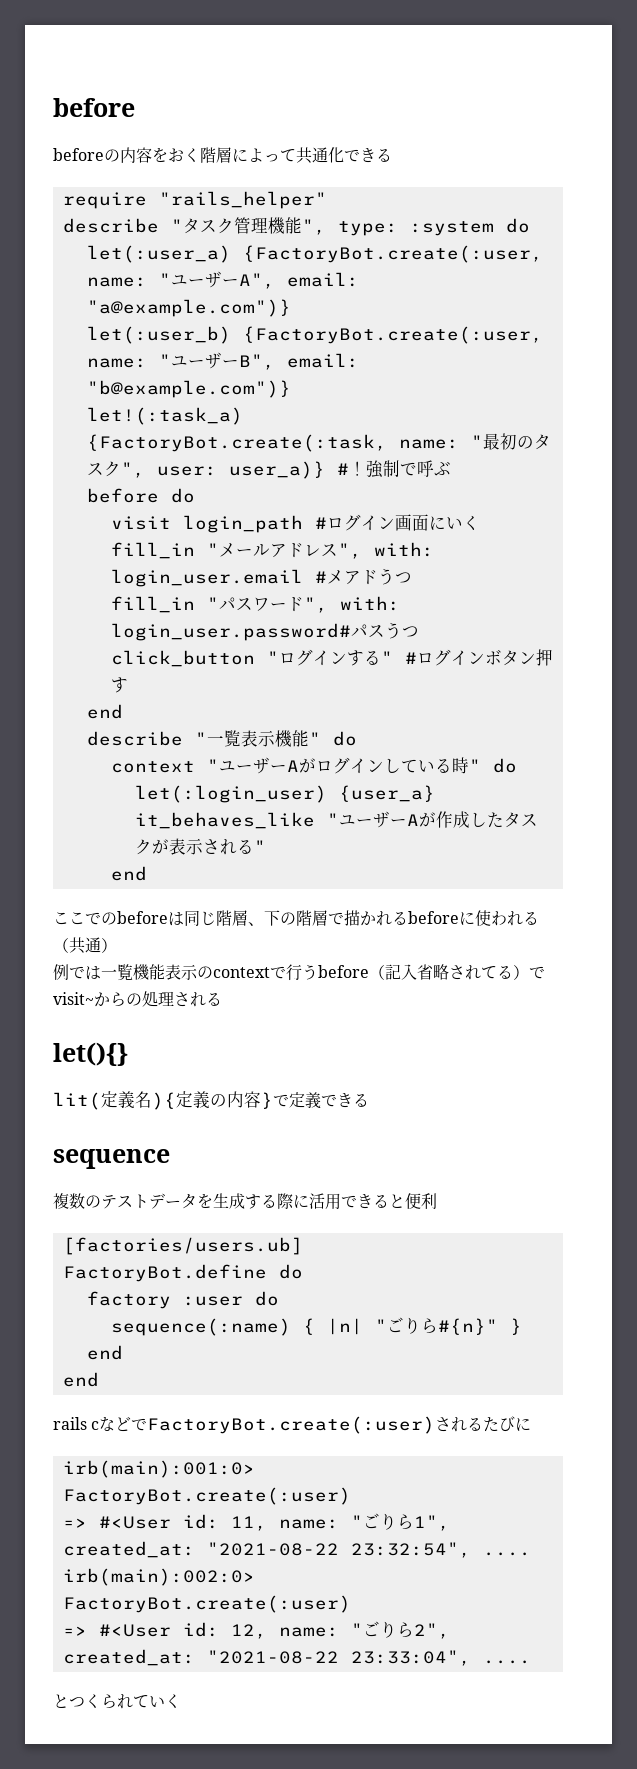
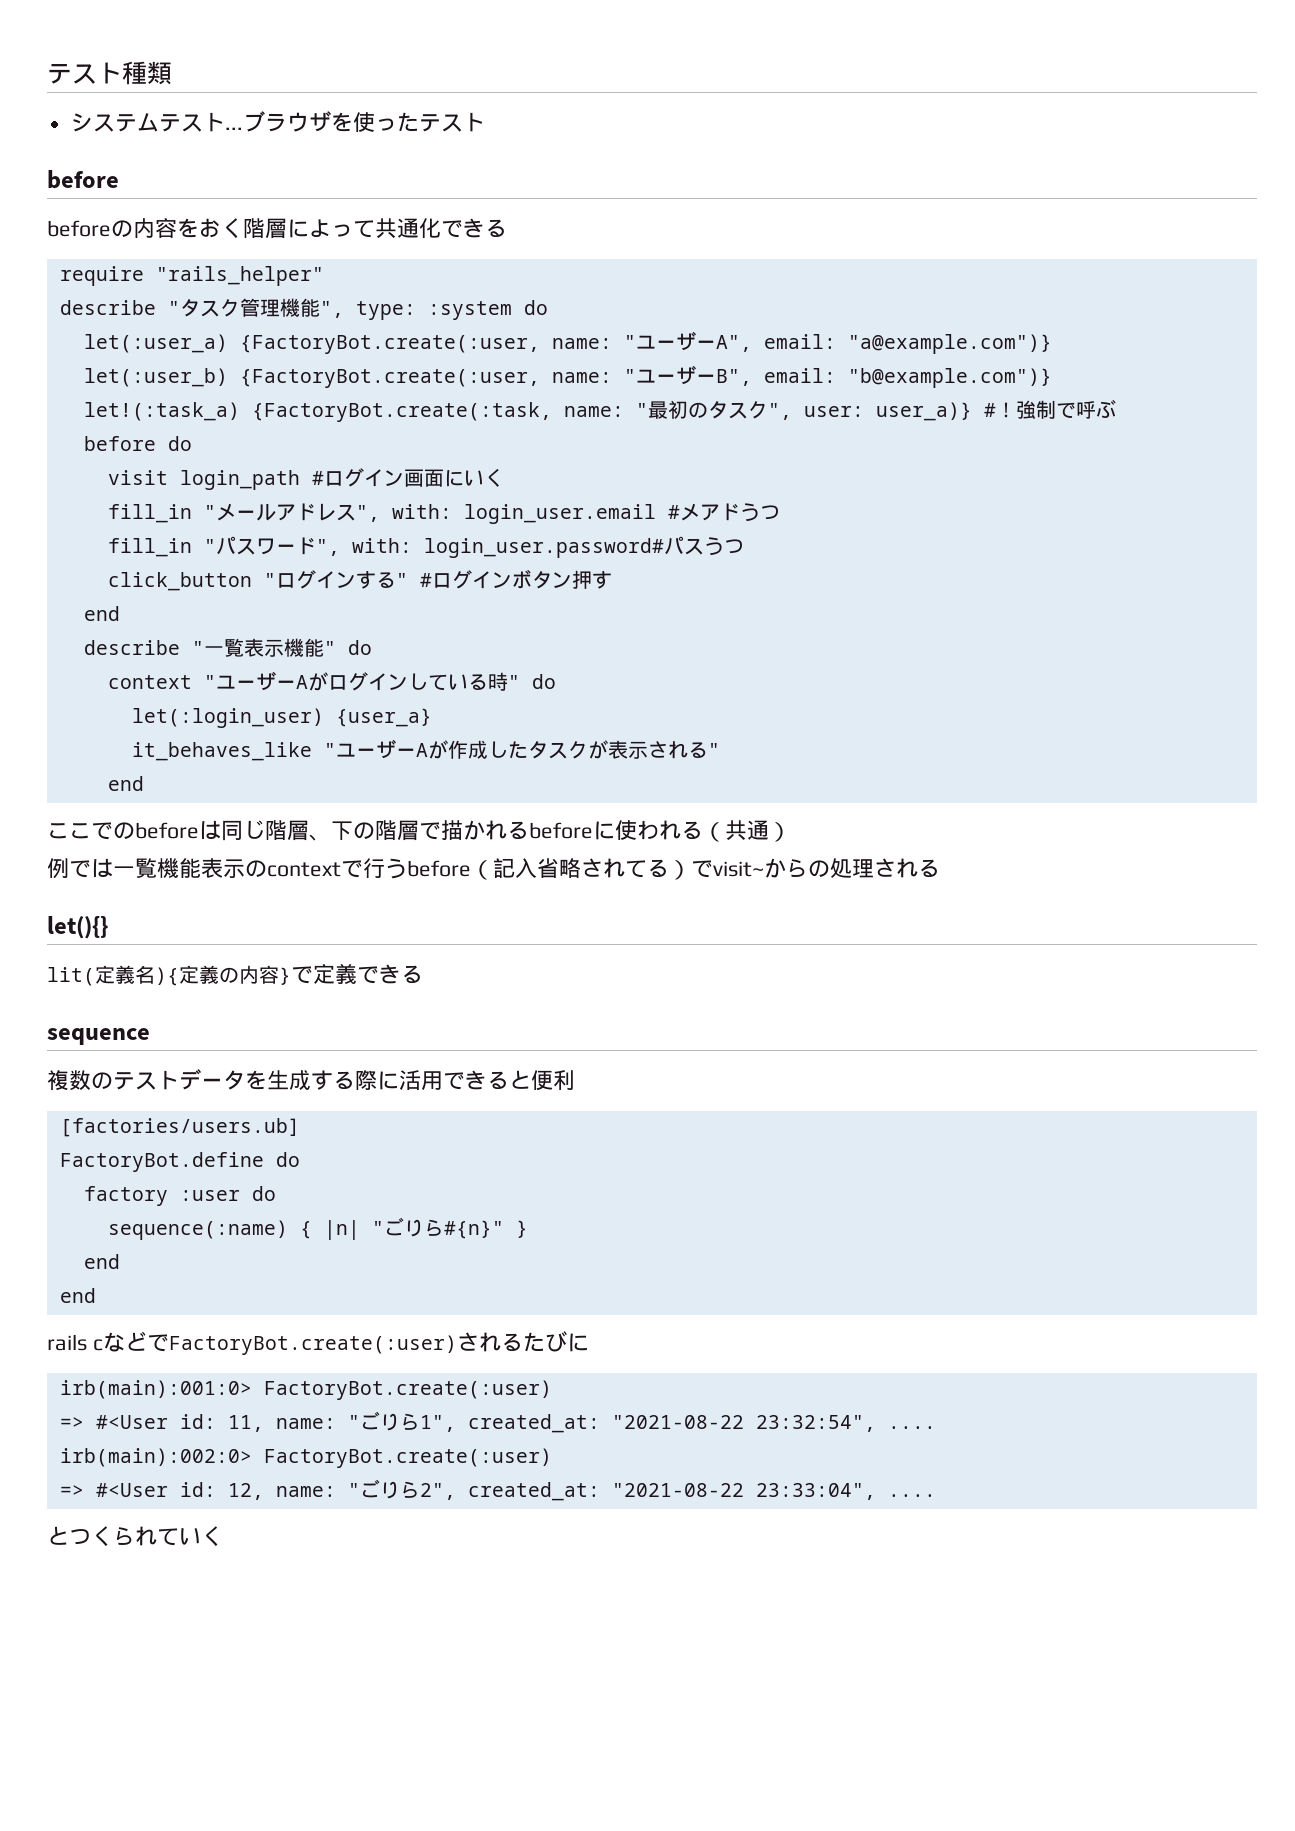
(53, 107) none -> [47,61,172,85] [70,111,485,132] テスト種類 // システムテスト...ブラウザを使ったテスト //

